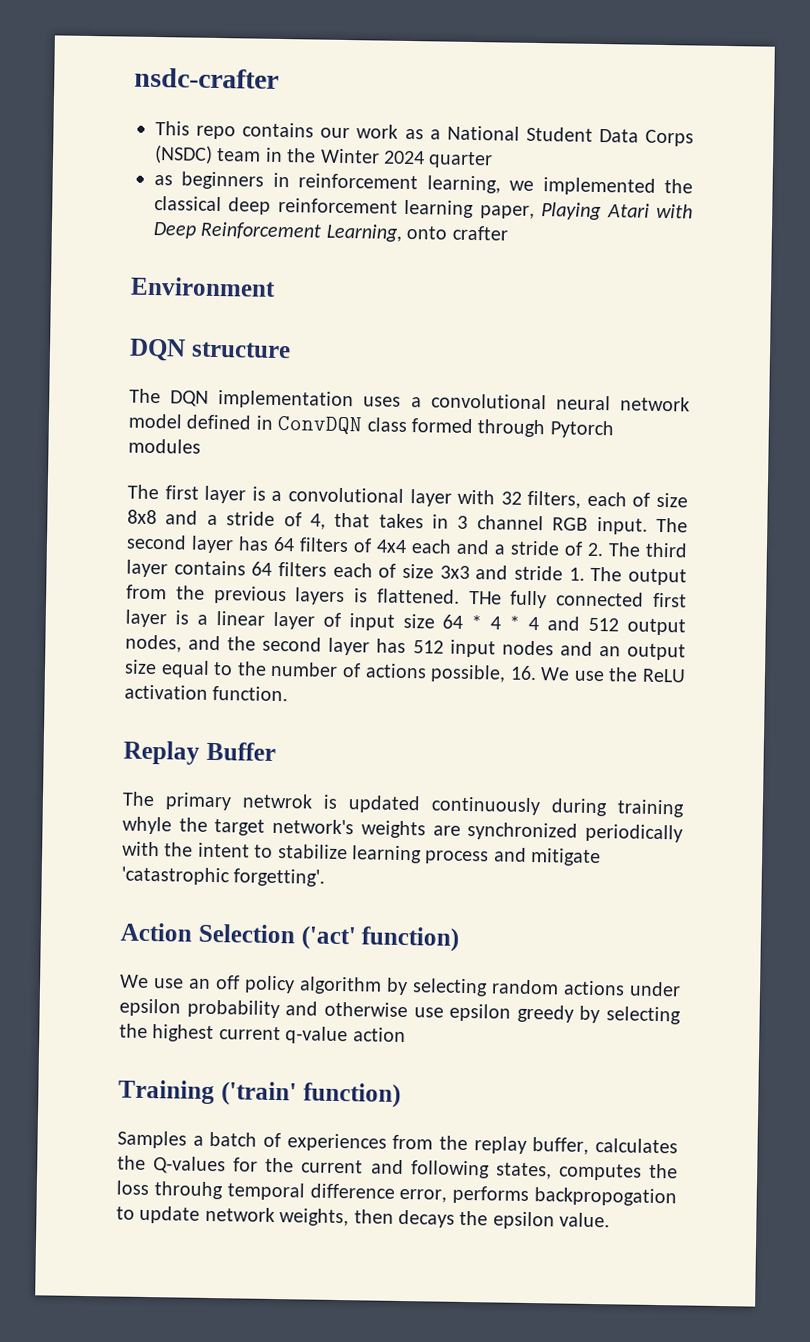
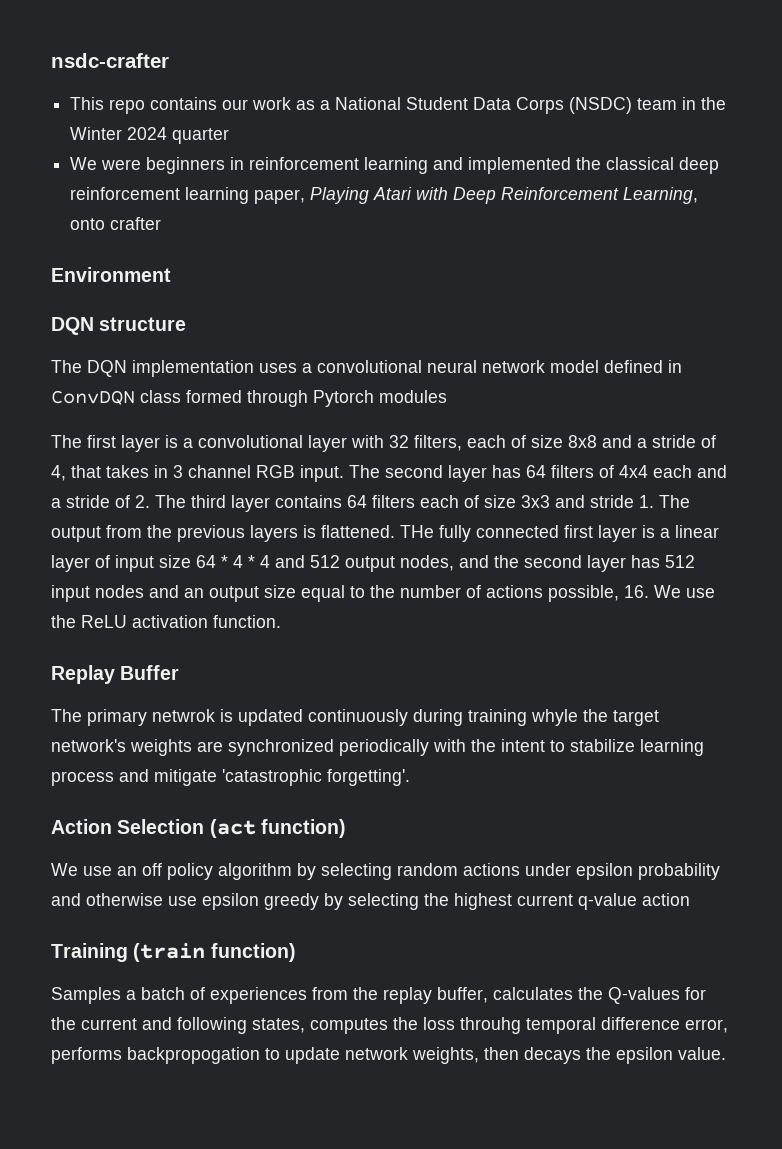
[154,175,173,186] as -> [70,157,142,170] We were
[426,175,535,194] learning, we -> [364,157,464,174] learning and
[300,925,356,951] ('act' -> [209,819,256,838] (act
[220,1081,297,1107] ('train' -> [133,943,206,962] (train

